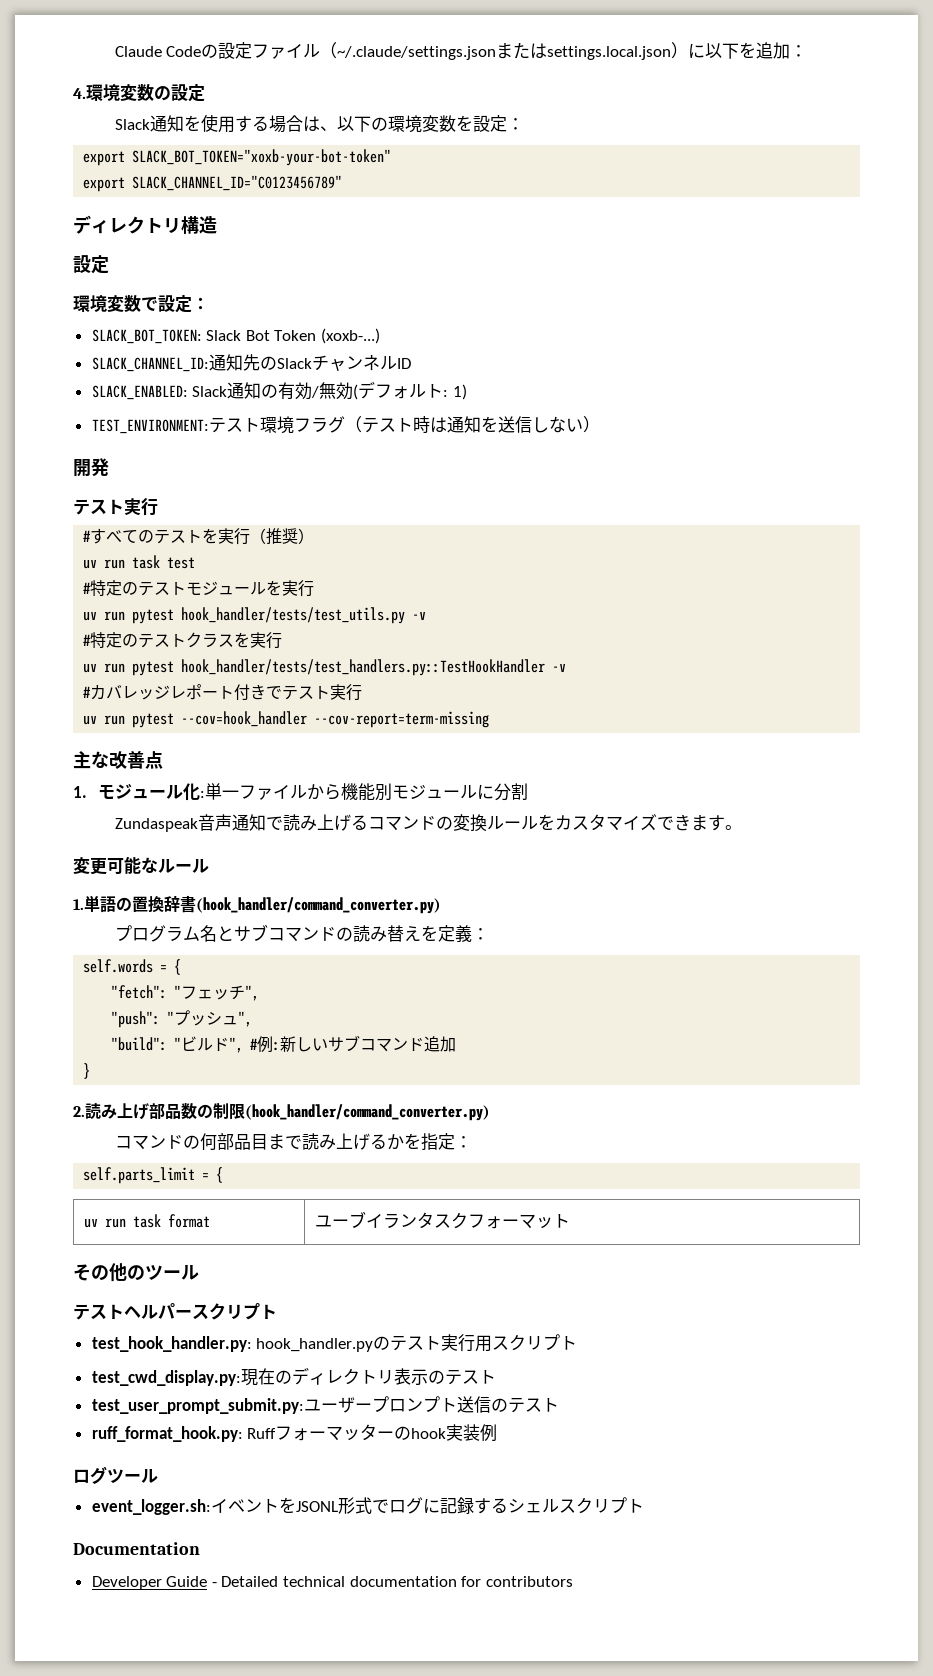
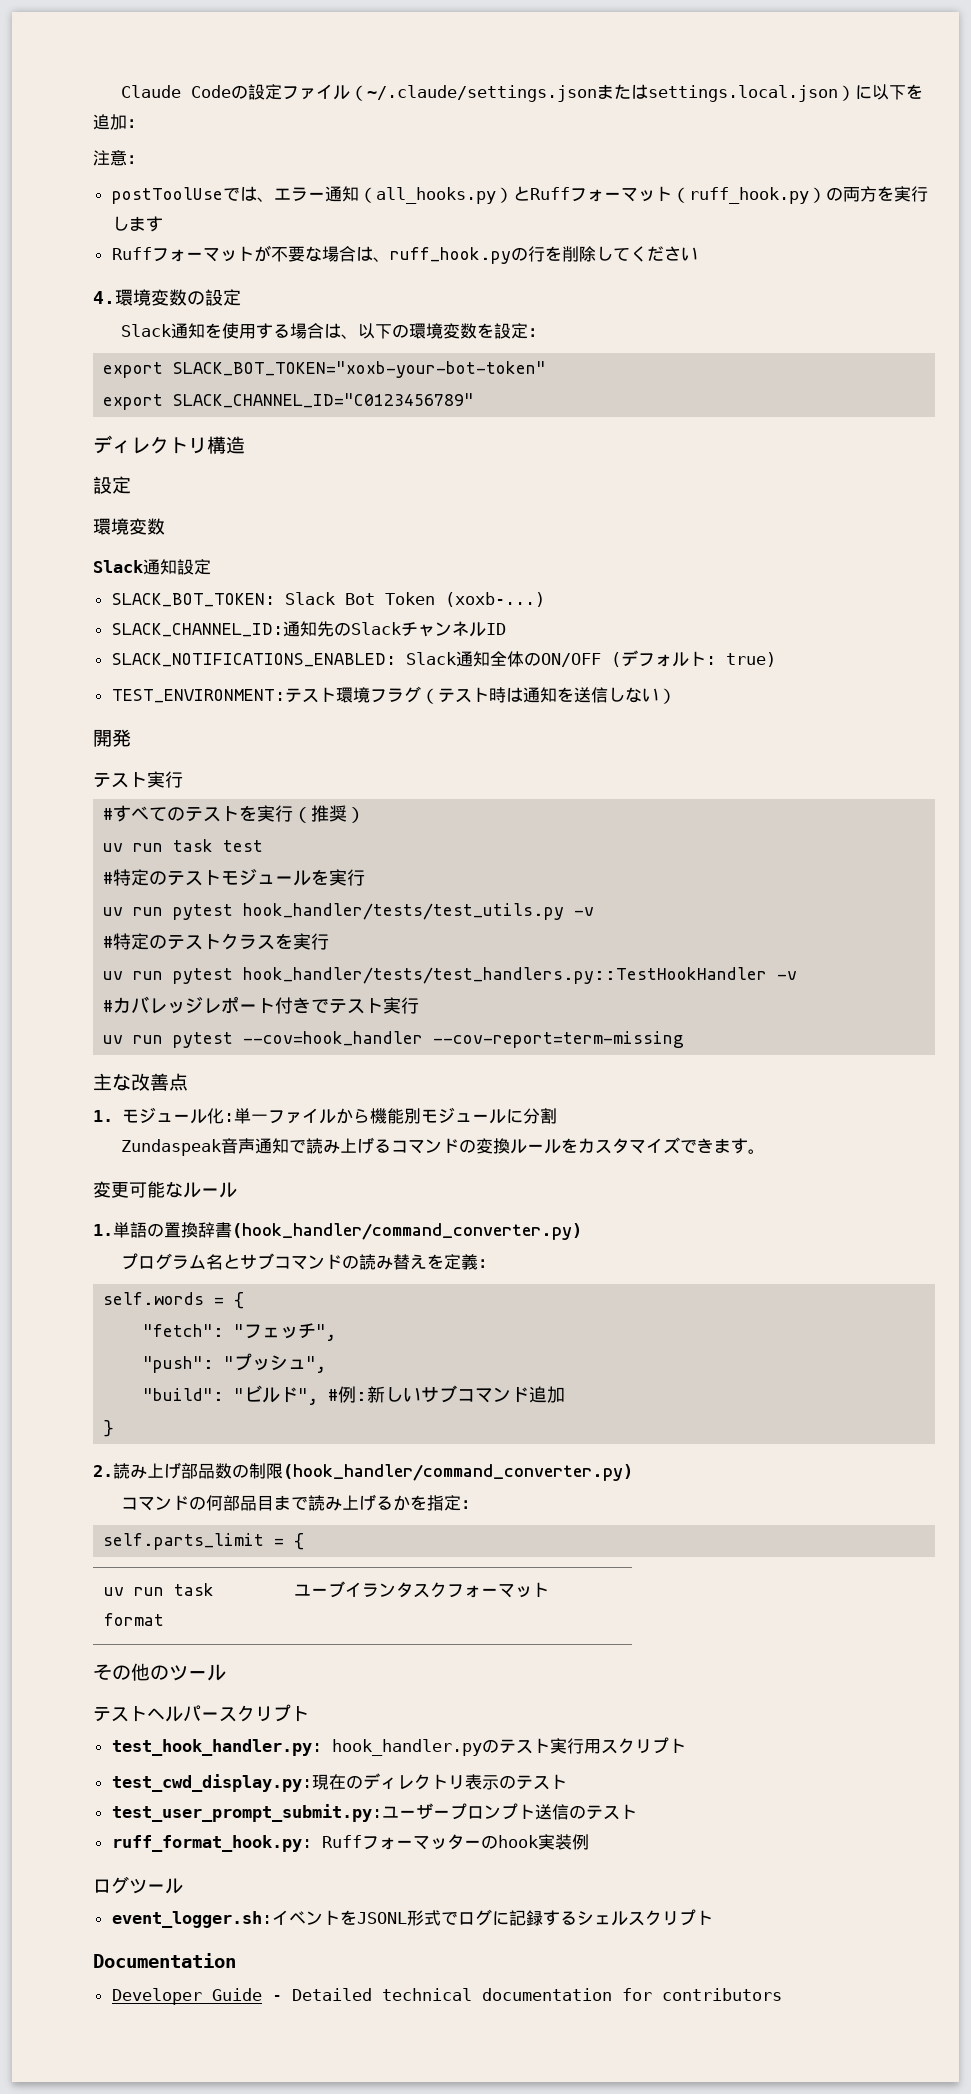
(808, 51) none -> [93,150,144,166] [111,186,928,204] [111,216,163,232] [111,245,698,264] // 注意： // postToolUseでは、エラー通知（all_hooks.py）とRuffフォーマット（ruff_hook.py）の両方を実行します // Ruffフォーマットが不要な場合は、ruff_hook.pyの行を削除してください
[141,295,209,313] で設定： -> [93,559,211,575] // Slack通知設定
[91,382,354,400] SLACK_ENABLED: Slack通知の有効/無効 -> [111,651,601,667] SLACK_NOTIFICATIONS_ENABLED: Slack通知全体のON/OFF
[452,384,467,400] 1) -> [725,652,776,667] true)

